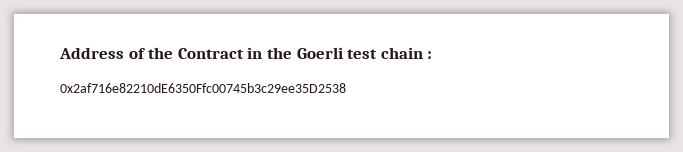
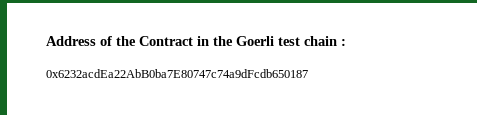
[60,83,346,93] 0x2af716e82210dE6350Ffc00745b3c29ee35D2538 -> [46,69,308,78] 0x6232acdEa22AbB0ba7E80747c74a9dFcdb650187

